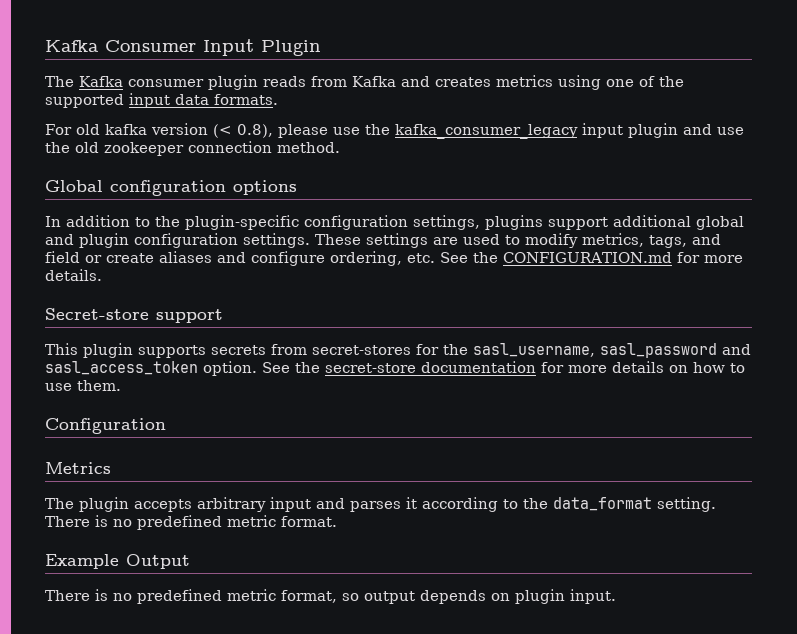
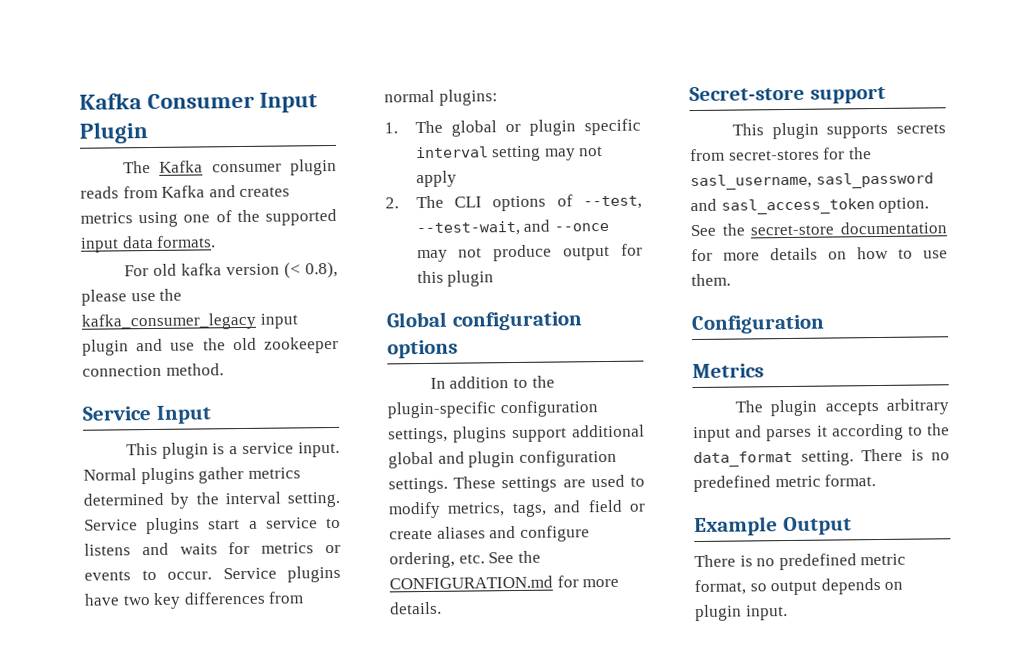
(340, 147) none -> [82,405,212,424] [125,441,340,459] [83,466,301,485] [83,491,340,509] [84,517,341,535] [84,541,341,556] [84,565,341,583] [84,591,305,609] [384,89,498,106] [384,118,641,137] [414,145,604,162] [415,170,457,188] [385,194,642,212] [415,219,609,237] [416,243,643,263] [416,270,495,287] // Service Input // This plugin is a service input. Normal plugins gather metrics determined by the interval setting. Service plugins start a service to listens and waits for metrics or events to occur. Service plugins have two key differences from normal plugins: // 1. The global or plugin specific interval setting may not apply // 2. The CLI options of --test, --test-wait, and --once may not produce output for this plugin

